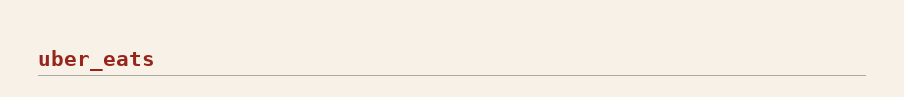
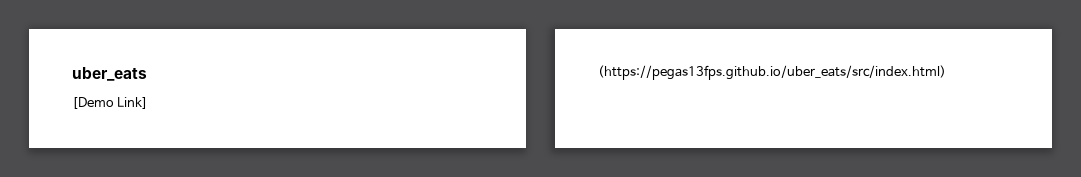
(155, 60) none -> [72,97,149,109] [598,65,946,80] // [Demo Link] (https://pegas13fps.github.io/uber_eats/src/index.html)

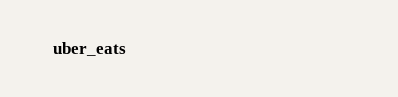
[72,97,149,109] [598,65,946,80] // [Demo Link] (https://pegas13fps.github.io/uber_eats/src/index.html) -> (126, 49) none

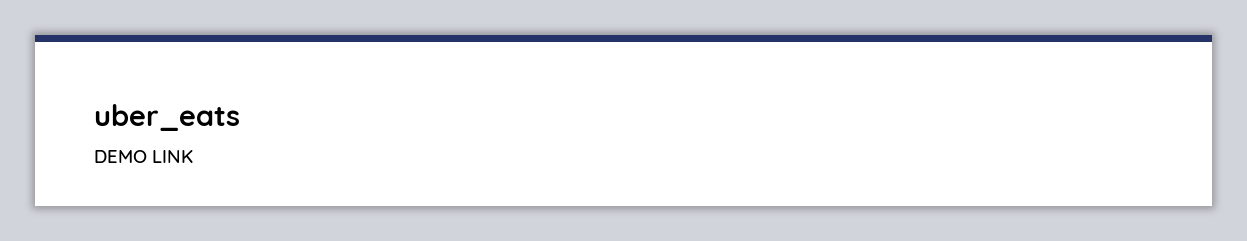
(126, 49) none -> [94,150,193,163] // DEMO LINK

